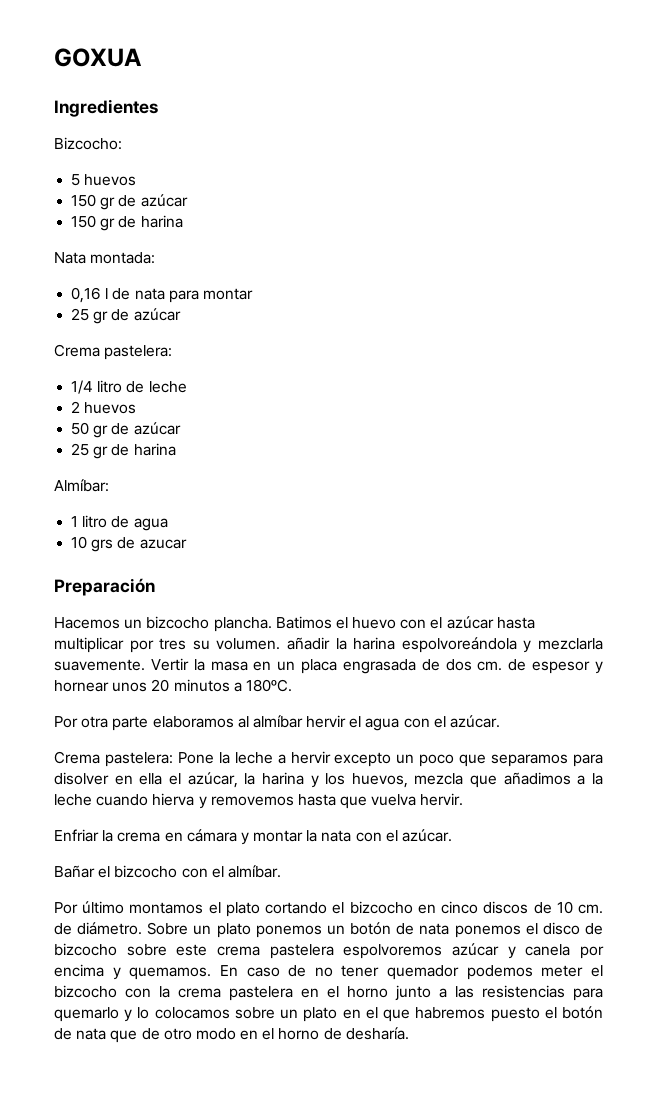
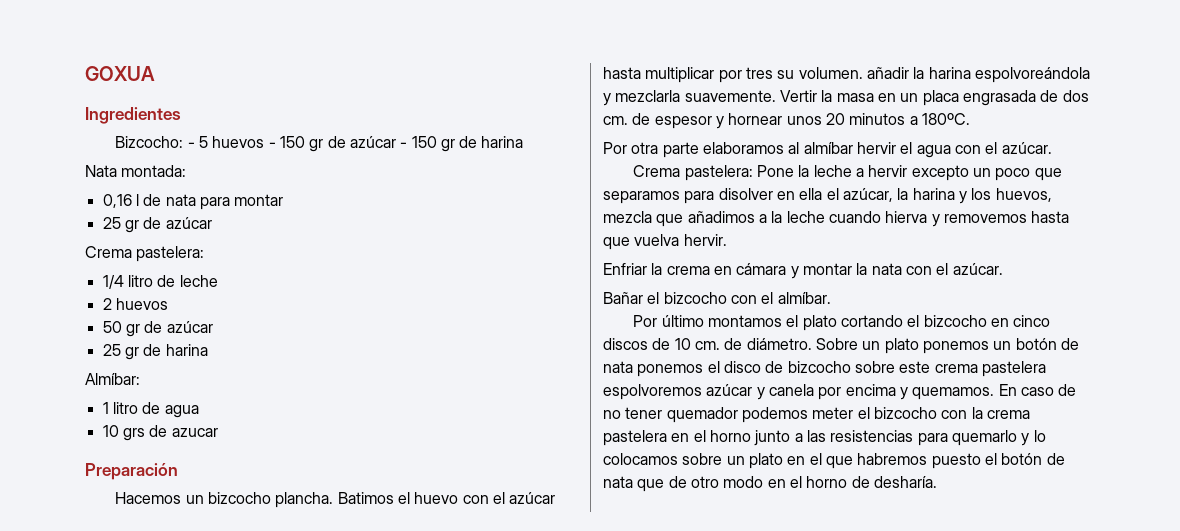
(122, 143) // -> [187,142,195,148] -
(137, 180) // -> [268,142,276,148] -
(188, 200) // -> [400,142,408,148] -

